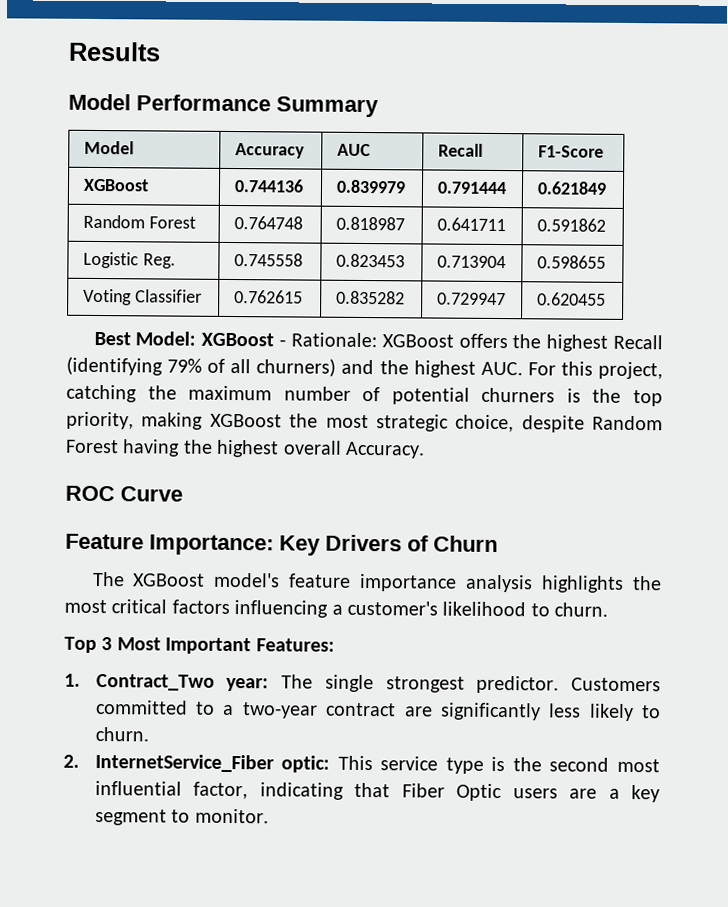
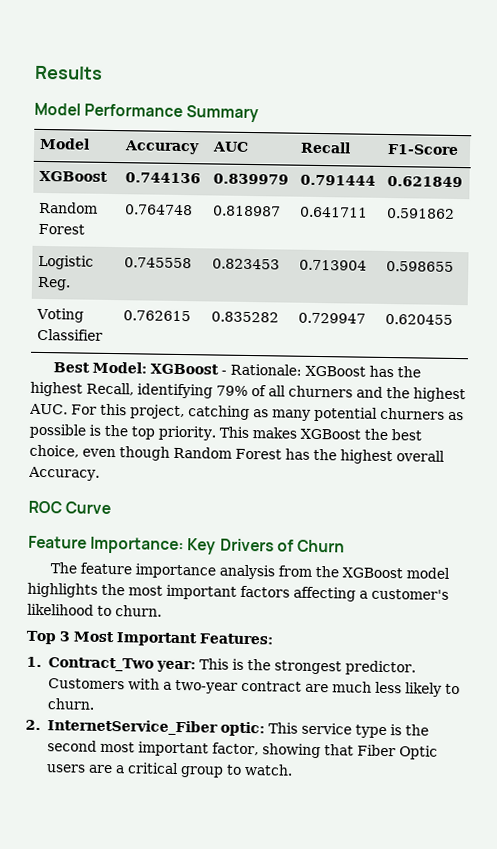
[458,333,663,352] [66,356,163,376] offers the highest Recall (identifying -> [368,365,421,378] [30,381,213,399] has the highest Recall, identifying
[256,358,337,377] churners) -> [288,385,353,398] churners
[147,385,663,407] [66,411,663,433] [65,439,181,457] the maximum number of potential churners is the top priority, making XGBoost the most strategic choice, despite Random Forest having -> [253,406,464,422] [29,423,422,441] [29,444,310,461] as many potential churners as possible is the top priority. This makes XGBoost the best choice, even though Random Forest has
[132,572,281,588] XGBoost model's -> (77, 568) none
[541,575,663,593] [64,599,329,618] highlights the most critical factors influencing -> [277,565,450,579] [27,582,356,602] from the XGBoost model highlights the most important factors affecting
[281,674,374,693] The single -> [198,658,271,671] This is the
[95,699,216,715] committed to -> [127,678,160,690] with
[440,702,541,721] significantly -> [331,681,372,693] much
[94,780,344,800] influential factor, indicating -> [137,741,321,759] important factor, showing
[631,785,660,803] [94,808,269,826] key segment to monitor. -> [126,762,293,778] critical group to watch.

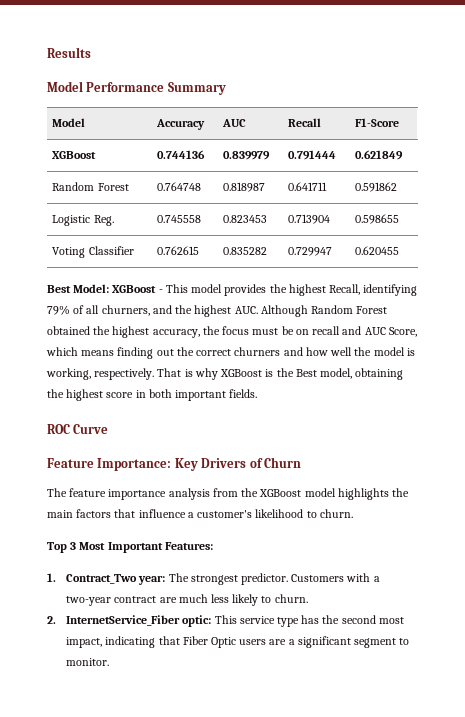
[229,363,394,378] Rationale: XGBoost has -> [165,284,267,296] This model provides
[288,385,353,398] churners -> [101,305,150,316] churners,
[71,403,464,422] [29,423,422,441] [29,444,445,465] [28,466,100,481] For this project, catching as many potential churners as possible is the top priority. This makes XGBoost the best choice, even though Random Forest has the highest overall Accuracy. -> [260,305,388,317] [47,326,417,338] [46,347,415,359] [46,368,404,380] [47,389,258,401] Although Random Forest obtained the highest accuracy, the focus must be on recall and AUC Score, which means finding out the correct churners and how well the model is working, respectively. That is why XGBoost is the Best model, obtaining the highest score in both important fields.
[128,584,356,602] most important factors affecting -> [47,509,186,518] main factors that influence
[198,658,271,671] This is the -> [168,573,189,582] The
[389,724,402,736] is -> [301,615,320,624] has
[137,741,321,759] important factor, showing -> [66,636,156,648] impact, indicating
[126,762,293,778] critical group to watch. -> [297,636,410,648] [66,658,110,666] significant segment to monitor.

